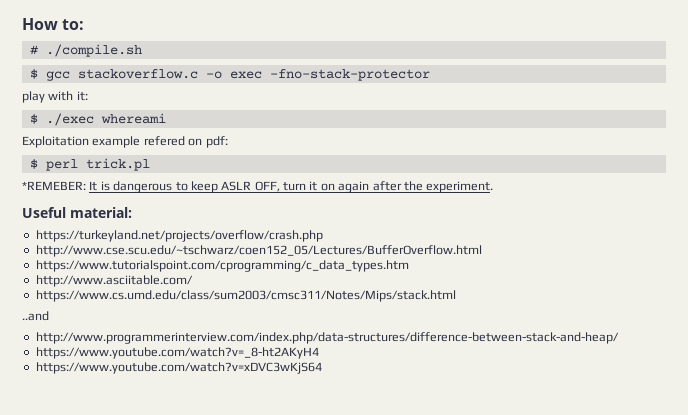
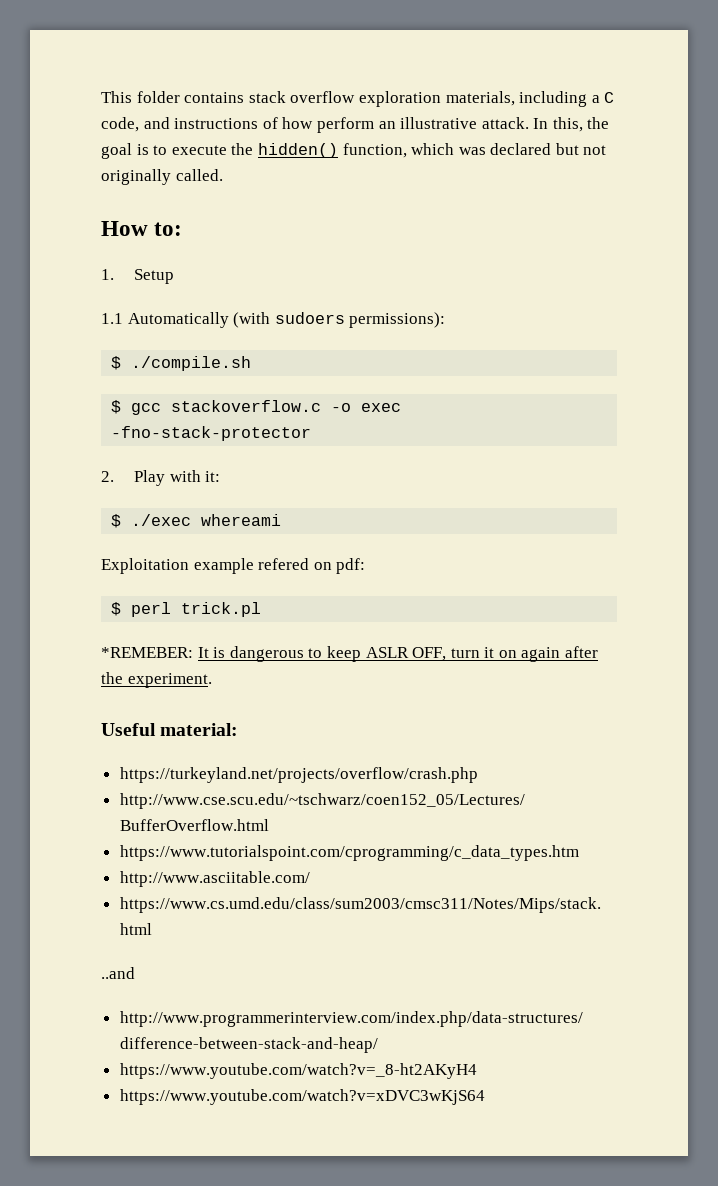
[22,18,85,30] [29,45,38,55] How to: // # -> [101,91,615,107] [101,117,610,133] [101,143,607,159] [101,169,223,185] [101,221,183,236] [101,269,174,284] [101,312,446,328] [111,356,122,370] This folder contains stack overflow exploration materials, including a C code, and instructions of how perform an illustrative attack. In this, the goal is to execute the hidden() function, which was declared but not originally called. // How to: // 1. Setup // 1.1 Automatically (with sudoers permissions): // $
[22,91,45,103] play -> [101,470,165,486] 2. Play

